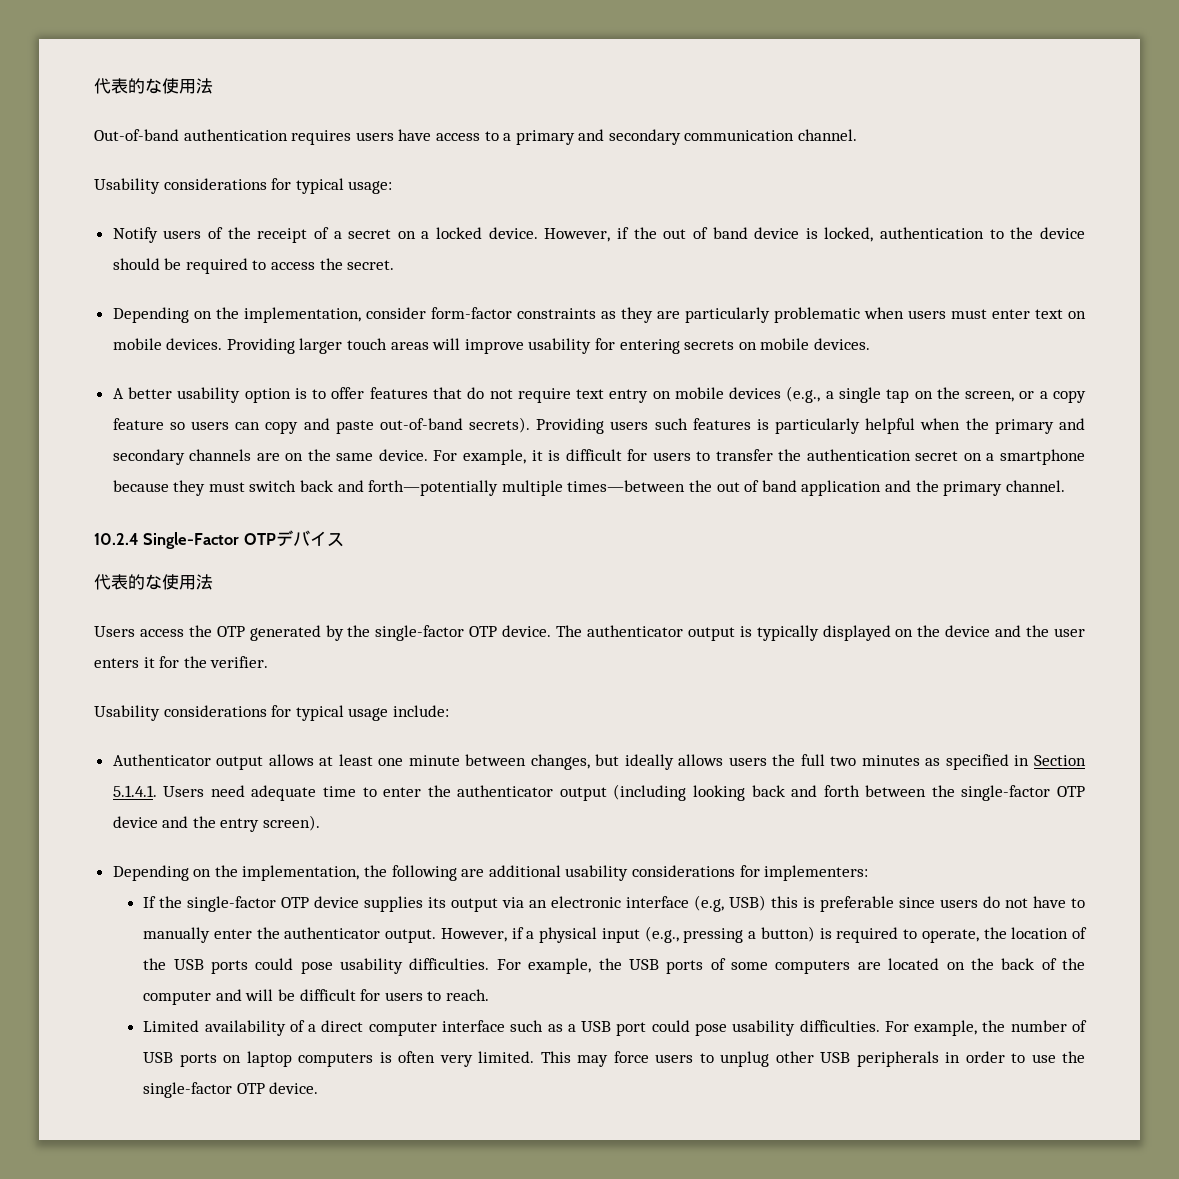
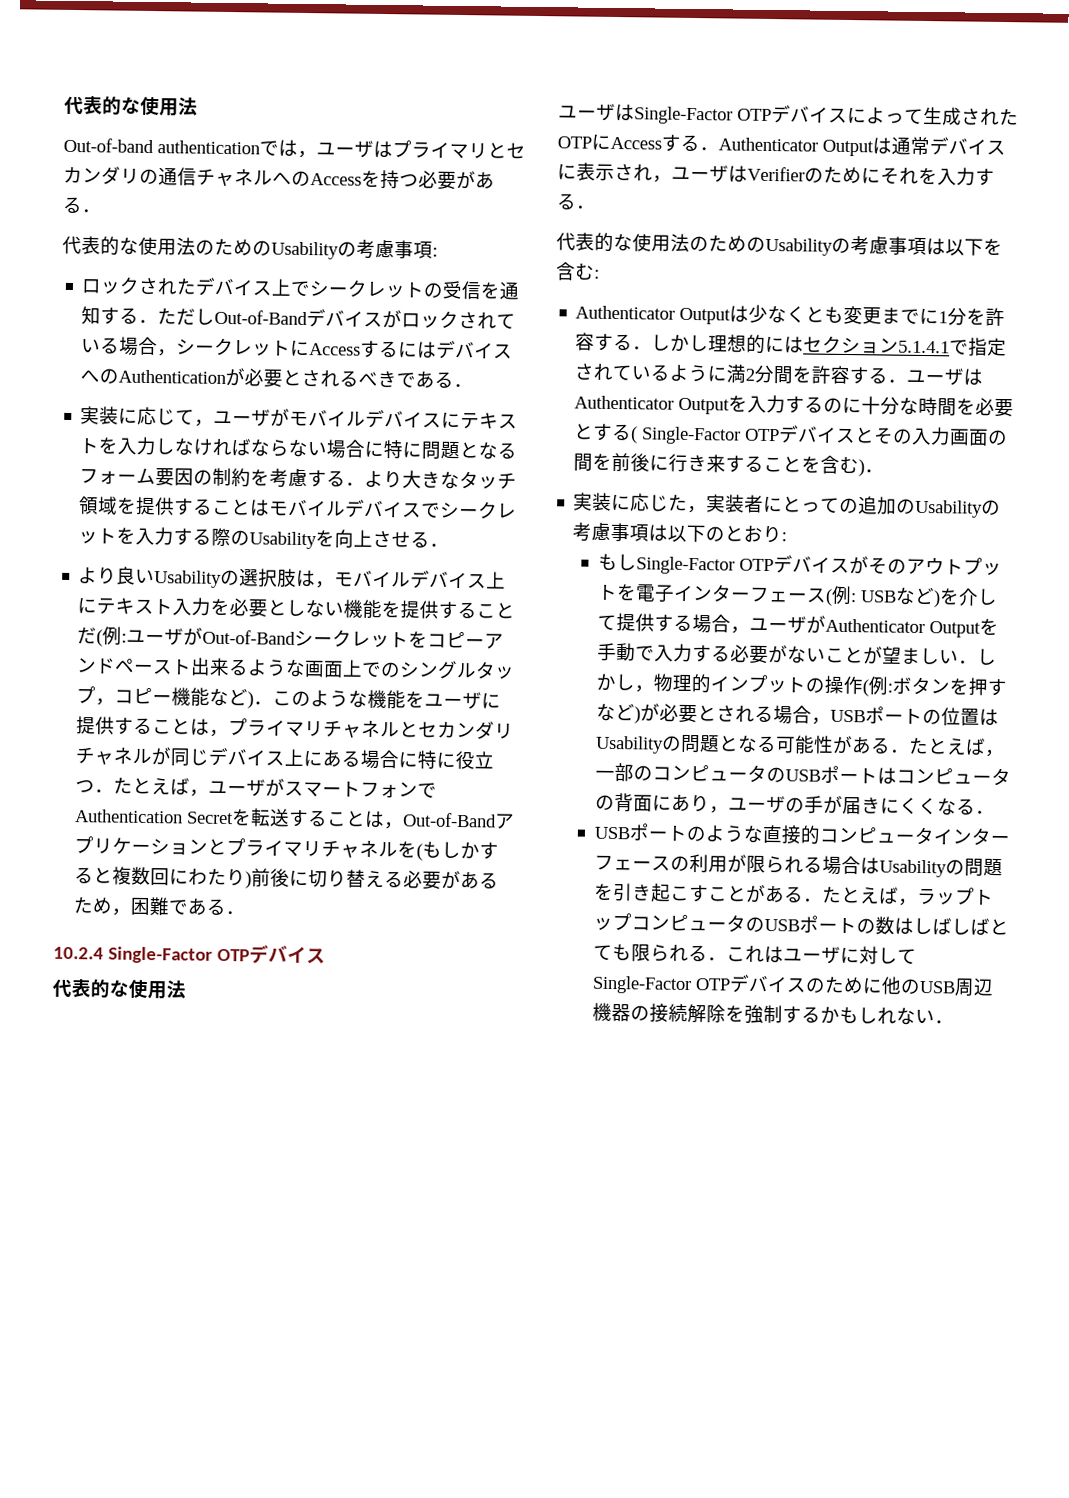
[291,129,858,145] [94,178,393,194] [112,227,1086,243] [112,258,395,274] [112,307,1086,323] [112,338,870,354] [112,386,1086,403] [112,417,1085,434] [112,449,1086,465] [112,480,1065,496] requires users have access to a primary and secondary communication channel. // Usability considerations for typical usage: // Notify users of the receipt of a secret on a locked device. However, if the out of band device is locked, authentication to the device should be required to access the secret. // Depending on the implementation, consider form-factor constraints as they are particularly problematic when users must enter text on mobile devices. Providing larger touch areas will improve usability for entering secrets on mobile devices. // A better usability option is to offer features that do not require text entry on mobile devices (e.g., a single tap on the screen, or a copy feature so users can copy and paste out-of-band secrets). Providing users such features is particularly helpful when the primary and secondary channels are on the same device. For example, it is difficult for users to transfer the authentication secret on a smartphone because they must switch back and forth—potentially multiple times—between the out of band application and the primary channel. -> [259,139,526,160] [63,166,495,190] [62,196,101,214] [62,235,438,260] [81,276,521,300] [81,306,517,330] [81,336,514,359] [80,367,474,389] [80,406,519,430] [79,436,518,460] [79,467,518,490] [78,496,518,520] [78,527,450,550] [78,566,507,589] [77,597,516,620] [77,626,505,649] [76,657,516,680] [76,686,502,710] [76,716,515,740] [75,747,495,770] [75,777,438,799] [75,808,516,830] [74,836,500,861] [74,866,500,890] [73,897,246,916] では，ユーザはプライマリとセカンダリの通信チャネルへのAccessを持つ必要がある． // 代表的な使用法のためのUsabilityの考慮事項: // ロックされたデバイス上でシークレットの受信を通知する．ただしOut-of-Bandデバイスがロックされている場合，シークレットにAccessするにはデバイスへのAuthenticationが必要とされるべきである． // 実装に応じて，ユーザがモバイルデバイスにテキストを入力しなければならない場合に特に問題となるフォーム要因の制約を考慮する．より大きなタッチ領域を提供することはモバイルデバイスでシークレットを入力する際のUsabilityを向上させる． // より良いUsabilityの選択肢は，モバイルデバイス上にテキスト入力を必要としない機能を提供することだ(例:ユーザがOut-of-Bandシークレットをコピーアンドペースト出来るような画面上でのシングルタップ，コピー機能など)．このような機能をユーザに提供することは，プライマリチャネルとセカンダリチャネルが同じデバイス上にある場合に特に役立つ．たとえば，ユーザがスマートフォンでAuthentication Secretを転送することは，Out-of-Bandアプリケーションとプライマリチャネルを(もしかすると複数回にわたり)前後に切り替える必要があるため，困難である．
[94,625,1086,641] [94,656,269,668] [94,705,449,721] [112,754,1086,770] [112,784,1085,801] [112,815,321,832] [112,865,869,881] [143,895,1085,912] [143,926,1088,943] [143,958,1086,974] [143,989,489,1005] [143,1020,1087,1036] [143,1051,1085,1067] [143,1082,319,1098] Users access the OTP generated by the single-factor OTP device. The authenticator output is typically displayed on the device and the user enters it for the verifier. // Usability considerations for typical usage include: // Authenticator output allows at least one minute between changes, but ideally allows users the full two minutes as specified in Section 5.1.4.1. Users need adequate time to enter the authenticator output (including looking back and forth between the single-factor OTP device and the entry screen). // Depending on the implementation, the following are additional usability considerations for implementers: // If the single-factor OTP device supplies its output via an electronic interface (e.g, USB) this is preferable since users do not have to manually enter the authenticator output. However, if a physical input (e.g., pressing a button) is required to operate, the location of the USB ports could pose usability difficulties. For example, the USB ports of some computers are located on the back of the computer and will be difficult for users to reach. // Limited availability of a direct computer interface such as a USB port could pose usability difficulties. For example, the number of USB ports on laptop computers is often very limited. This may force users to unplug other USB peripherals in order to use the single-factor OTP device. -> [558,103,1019,126] [557,133,1006,157] [557,162,995,186] [556,193,596,210] [556,232,1003,256] [556,262,600,281] [575,304,1006,327] [575,332,1008,357] [574,363,984,386] [574,394,1015,418] [574,423,1009,446] [573,452,885,477] [573,492,1002,518] [572,522,788,544] [597,553,1002,577] [596,584,998,608] [596,613,999,638] [596,642,997,665] [595,673,1007,697] [595,703,999,726] [594,734,1005,758] [594,763,1011,787] [594,793,995,816] [593,823,1010,846] [593,853,1003,878] [593,883,994,906] [592,913,1009,936] [592,943,917,965] [591,974,994,997] [591,1002,954,1025] ユーザはSingle-Factor OTPデバイスによって生成されたOTPにAccessする．Authenticator Outputは通常デバイスに表示され，ユーザはVerifierのためにそれを入力する． // 代表的な使用法のためのUsabilityの考慮事項は以下を含む: // Authenticator Outputは少なくとも変更までに1分を許容する．しかし理想的にはセクション5.1.4.1で指定されているように満2分間を許容する．ユーザはAuthenticator Outputを入力するのに十分な時間を必要とする( Single-Factor OTPデバイスとその入力画面の間を前後に行き来することを含む)． // 実装に応じた，実装者にとっての追加のUsabilityの考慮事項は以下のとおり: // もしSingle-Factor OTPデバイスがそのアウトプットを電子インターフェース(例: USBなど)を介して提供する場合，ユーザがAuthenticator Outputを手動で入力する必要がないことが望ましい．しかし，物理的インプットの操作(例:ボタンを押すなど)が必要とされる場合，USBポートの位置はUsabilityの問題となる可能性がある．たとえば，一部のコンピュータのUSBポートはコンピュータの背面にあり，ユーザの手が届きにくくなる． // USBポートのような直接的コンピュータインターフェースの利用が限られる場合はUsabilityの問題を引き起こすことがある．たとえば，ラップトップコンピュータのUSBポートの数はしばしばとても限られる．これはユーザに対してSingle-Factor OTPデバイスのために他のUSB周辺機器の接続解除を強制するかもしれない．

